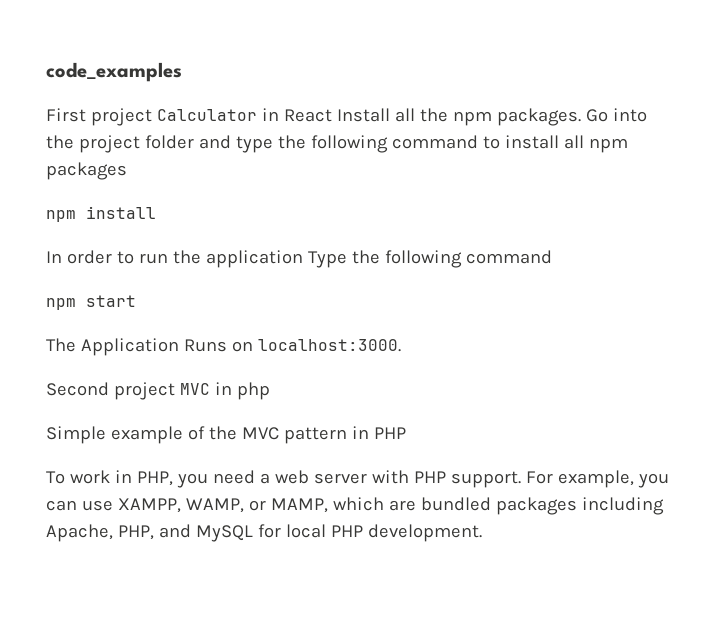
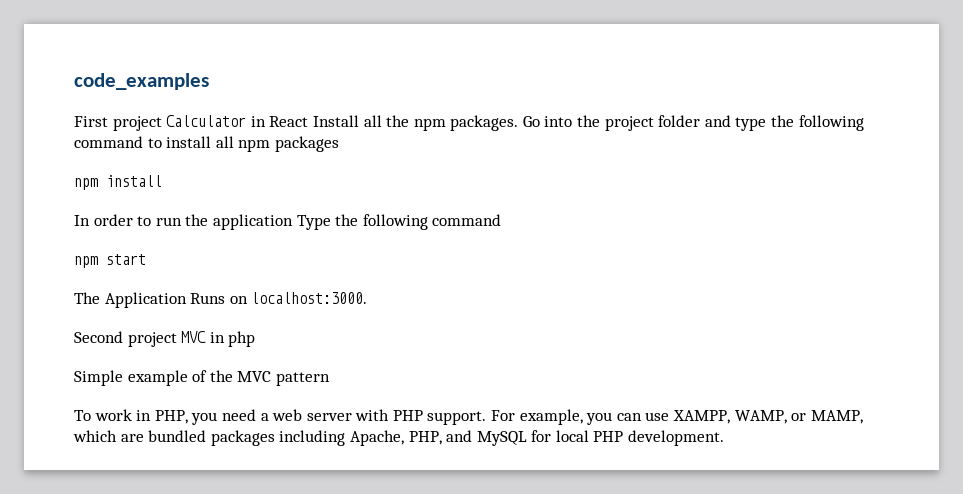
[351,426,406,439] in PHP -> (330, 379) none

